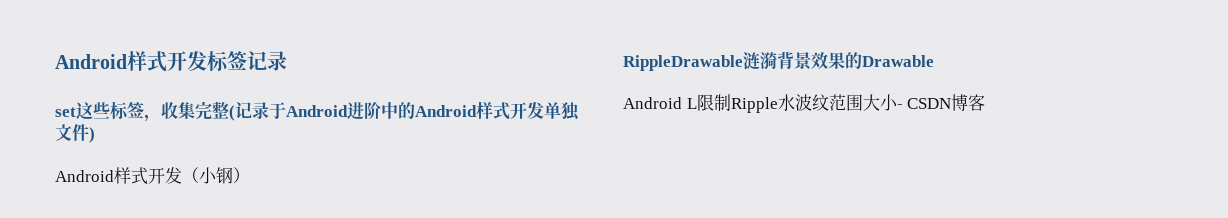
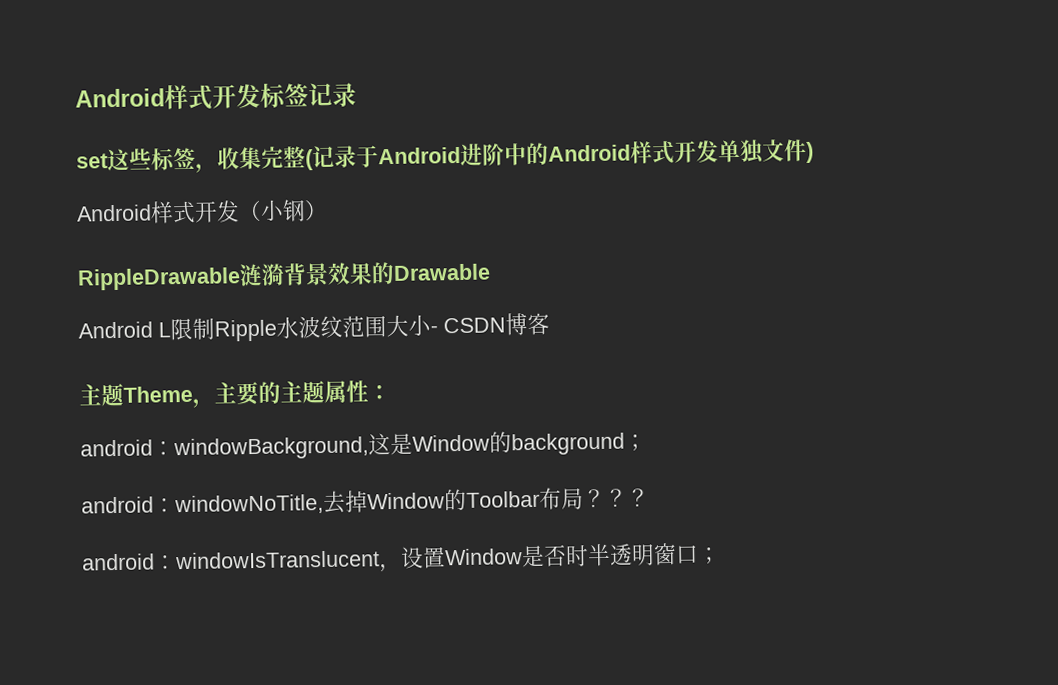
(986, 102) none -> [79,379,391,408] [80,431,647,461] [81,487,650,516] [82,542,721,573] // 主题Theme，主要的主题属性： // android：windowBackground,这是Window的background； // android：windowNoTitle,去掉Window的Toolbar布局？？？ // android：windowIsTranslucent，设置Window是否时半透明窗口；

